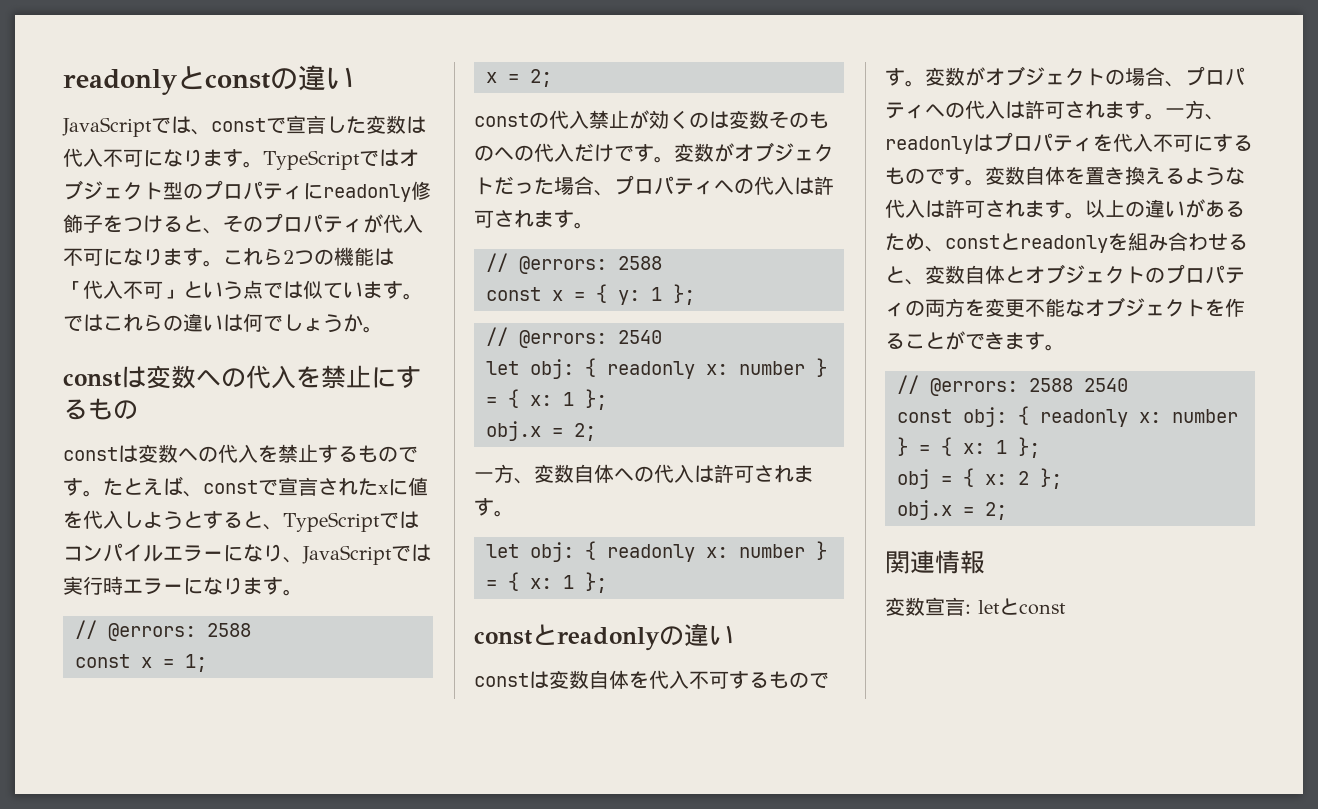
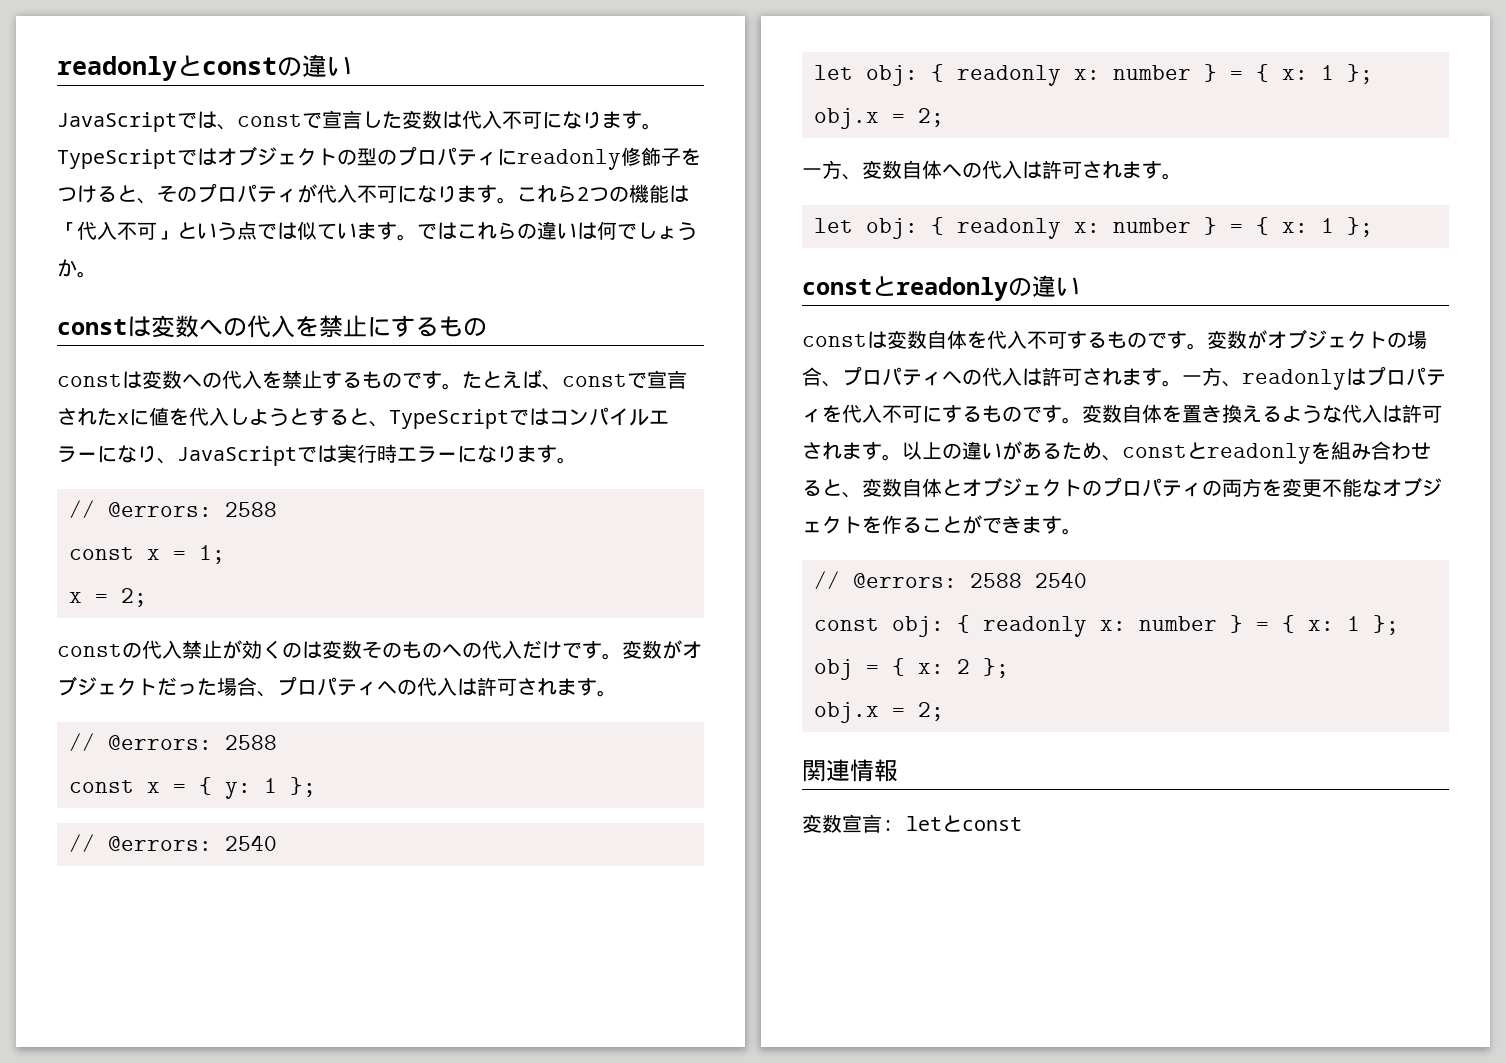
(163, 191) none -> [337,149,357,165] の

